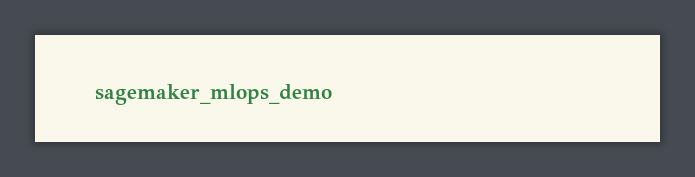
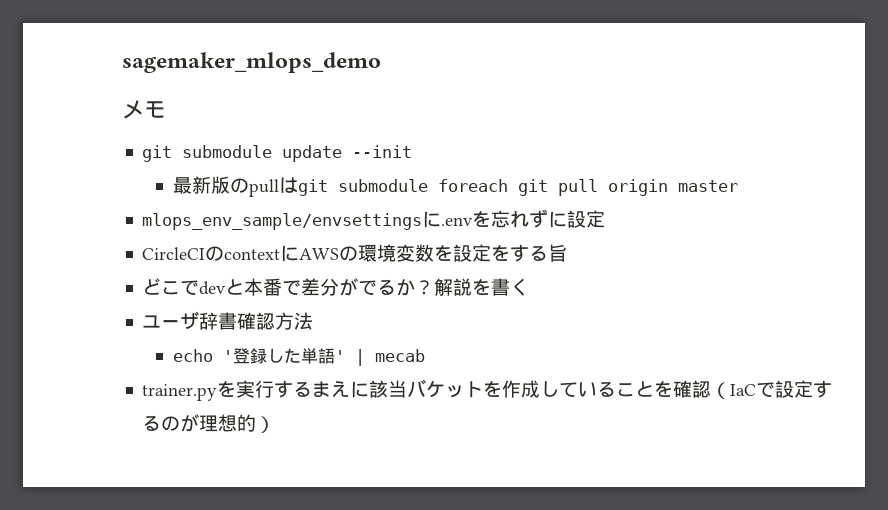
(332, 94) none -> [122,100,166,119] [142,145,413,162] [173,176,739,197] [142,209,606,230] [142,244,568,262] [142,278,530,296] [142,311,314,330] [173,348,426,366] [142,379,833,401] [142,414,276,433] // メモ // git submodule update --init // 最新版のpullはgit submodule foreach git pull origin master // mlops_env_sample/envsettingsに.envを忘れずに設定 // CircleCIのcontextにAWSの環境変数を設定をする旨 // どこでdevと本番で差分がでるか？解説を書く // ユーザ辞書確認方法 // echo '登録した単語' | mecab // trainer.pyを実行するまえに該当バケットを作成していることを確認（IaCで設定するのが理想的）

